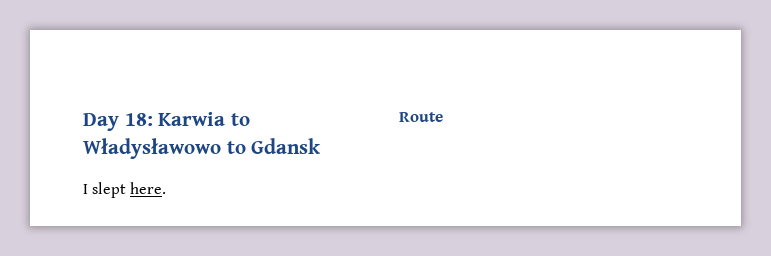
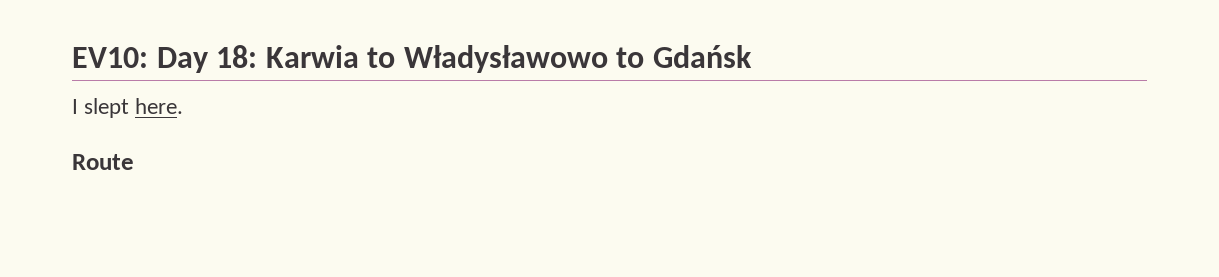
(83, 122) none -> [72,47,148,68] EV10:
[251,138,322,154] Gdansk -> [652,45,752,68] Gdańsk

